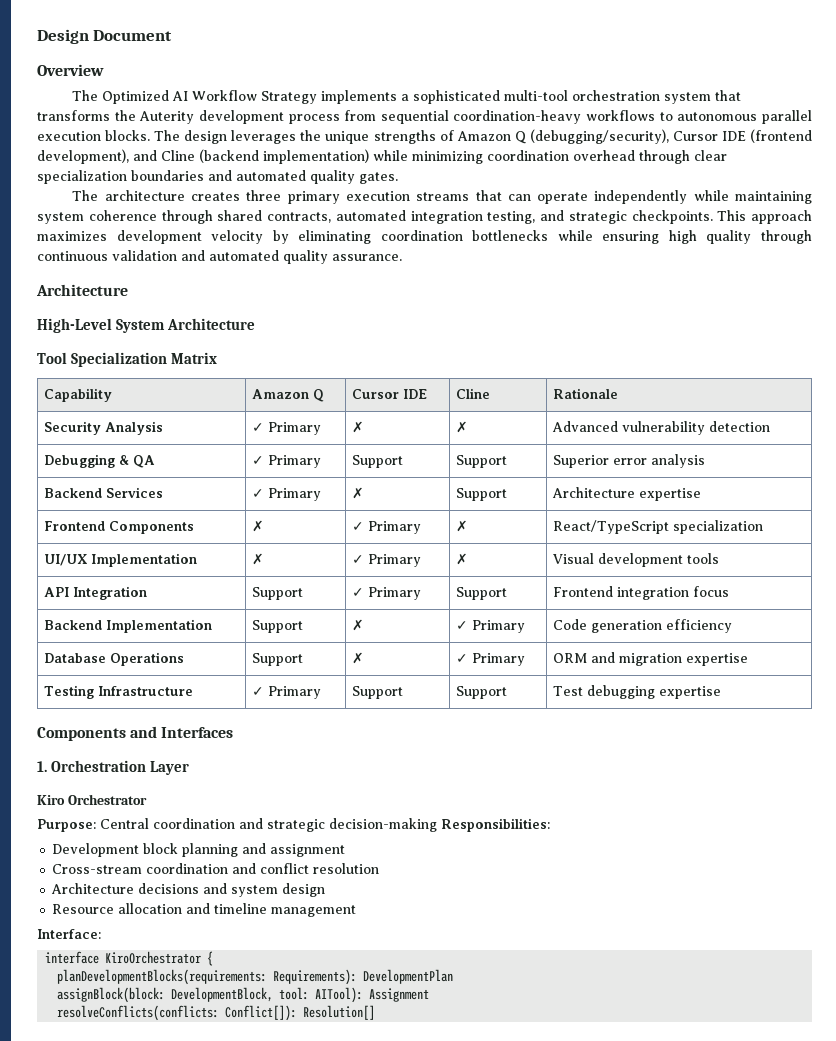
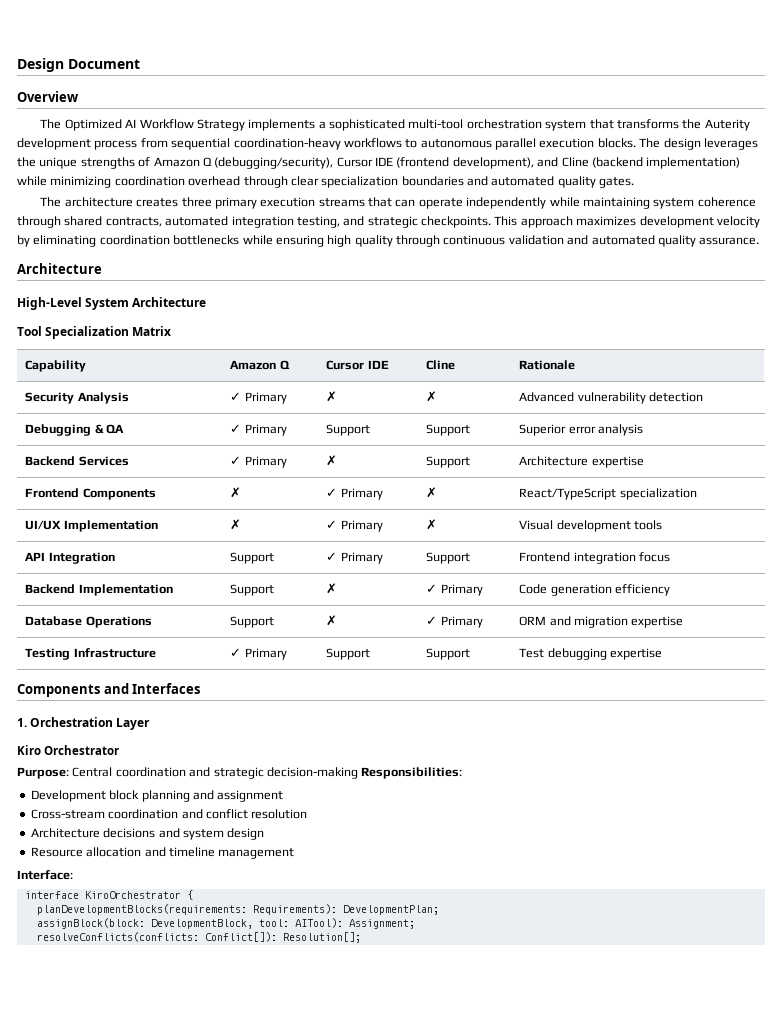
[363,969,454,984] DevelopmentPlan -> [342,905,439,915] DevelopmentPlan;
[369,988,430,1002] Assignment -> [348,919,415,929] Assignment;
[303,1005,376,1020] Resolution[] -> [282,932,361,943] Resolution[];

